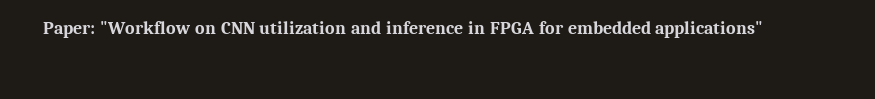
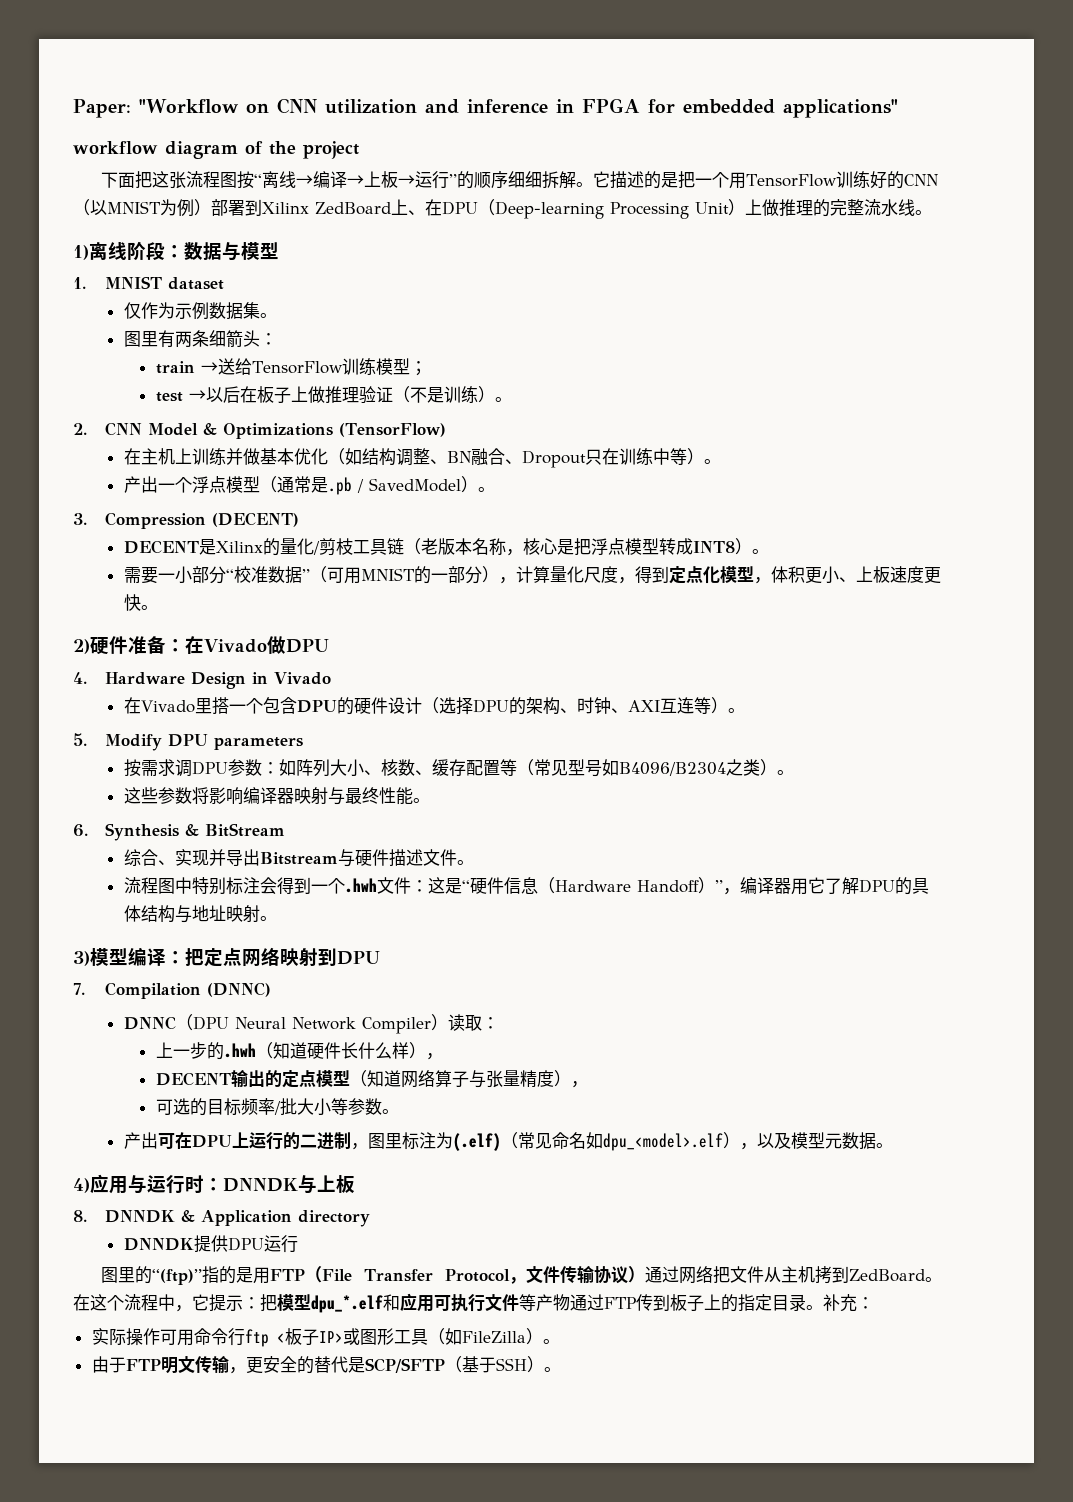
(764, 29) none -> [73,141,359,159] [100,171,939,189] [73,199,932,219] [73,241,279,261] [73,276,225,290] [123,302,277,320] [123,330,277,348] [155,358,427,376] [155,386,512,404] [73,422,447,439] [123,448,721,468] [123,476,495,495] [73,512,300,529] [123,538,769,556] [123,566,941,584] [123,594,158,611] [73,636,329,655] [73,672,332,689] [123,697,745,715] [73,733,304,751] [123,759,794,777] [123,787,430,805] [73,823,286,841] [123,849,474,867] [123,877,929,895] [123,905,277,923] [73,947,380,967] [73,982,272,999] [123,1014,499,1034] [155,1042,443,1060] [155,1069,588,1088] [155,1098,399,1116] [123,1132,893,1151] [73,1174,355,1194] [73,1210,371,1227] [123,1235,298,1253] [100,1265,942,1285] [73,1293,874,1313] [91,1328,560,1347] [91,1355,561,1374] // workflow diagram of the project // 下面把这张流程图按“离线→编译→上板→运行”的顺序细细拆解。它描述的是把一个用TensorFlow训练好的CNN（以MNIST为例）部署到Xilinx ZedBoard上、在DPU（Deep-learning Processing Unit）上做推理的完整流水线。 // 1)离线阶段：数据与模型 // 1. MNIST dataset // 仅作为示例数据集。 // 图里有两条细箭头： // train →送给TensorFlow训练模型； // test →以后在板子上做推理验证（不是训练）。 // 2. CNN Model & Optimizations (TensorFlow) // 在主机上训练并做基本优化（如结构调整、BN融合、Dropout只在训练中等）。 // 产出一个浮点模型（通常是.pb / SavedModel）。 // 3. Compression (DECENT) // DECENT是Xilinx的量化/剪枝工具链（老版本名称，核心是把浮点模型转成INT8）。 // 需要一小部分“校准数据”（可用MNIST的一部分），计算量化尺度，得到定点化模型，体积更小、上板速度更快。 // 2)硬件准备：在Vivado做DPU // 4. Hardware Design in Vivado // 在Vivado里搭一个包含DPU的硬件设计（选择DPU的架构、时钟、AXI互连等）。 // 5. Modify DPU parameters // 按需求调DPU参数：如阵列大小、核数、缓存配置等（常见型号如B4096/B2304之类）。 // 这些参数将影响编译器映射与最终性能。 // 6. Synthesis & BitStream // 综合、实现并导出Bitstream与硬件描述文件。 // 流程图中特别标注会得到一个.hwh文件：这是“硬件信息（Hardware Handoff）”，编译器用它了解DPU的具体结构与地址映射。 // 3)模型编译：把定点网络映射到DPU // 7. Compilation (DNNC) // DNNC（DPU Neural Network Compiler）读取： // 上一步的.hwh（知道硬件长什么样）， // DECENT输出的定点模型（知道网络算子与张量精度）， // 可选的目标频率/批大小等参数。 // 产出可在DPU上运行的二进制，图里标注为(.elf)（常见命名如dpu_<model>.elf），以及模型元数据。 // 4)应用与运行时：DNNDK与上板 // 8. DNNDK & Application directory // DNNDK提供DPU运行 // 图里的“(ftp)”指的是用FTP（File Transfer Protocol，文件传输协议）通过网络把文件从主机拷到ZedBoard。在这个流程中，它提示：把模型dpu_*.elf和应用可执行文件等产物通过FTP传到板子上的指定目录。补充： // 实际操作可用命令行ftp <板子IP>或图形工具（如FileZilla）。 // 由于FTP明文传输，更安全的替代是SCP/SFTP（基于SSH）。

